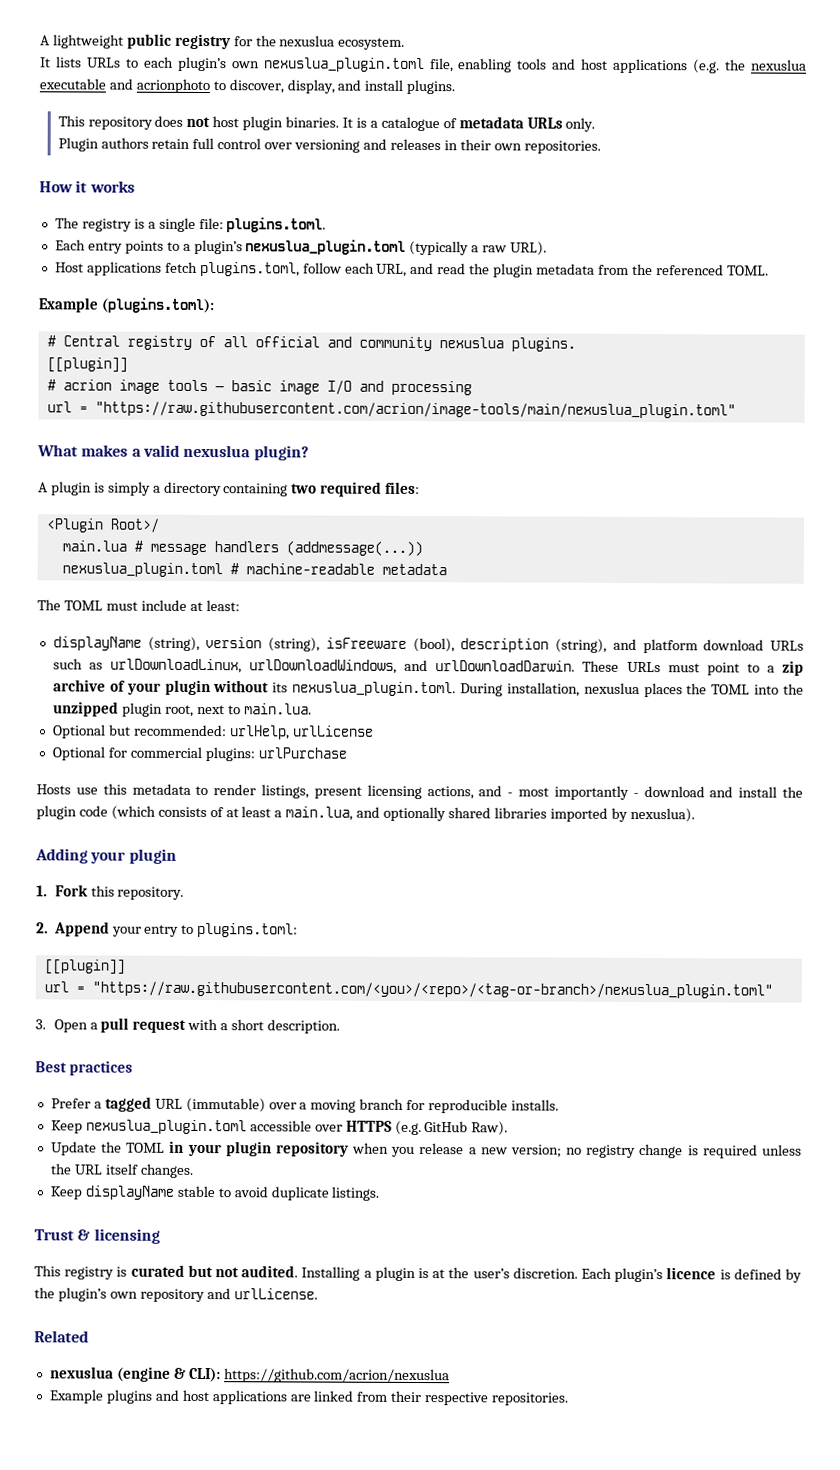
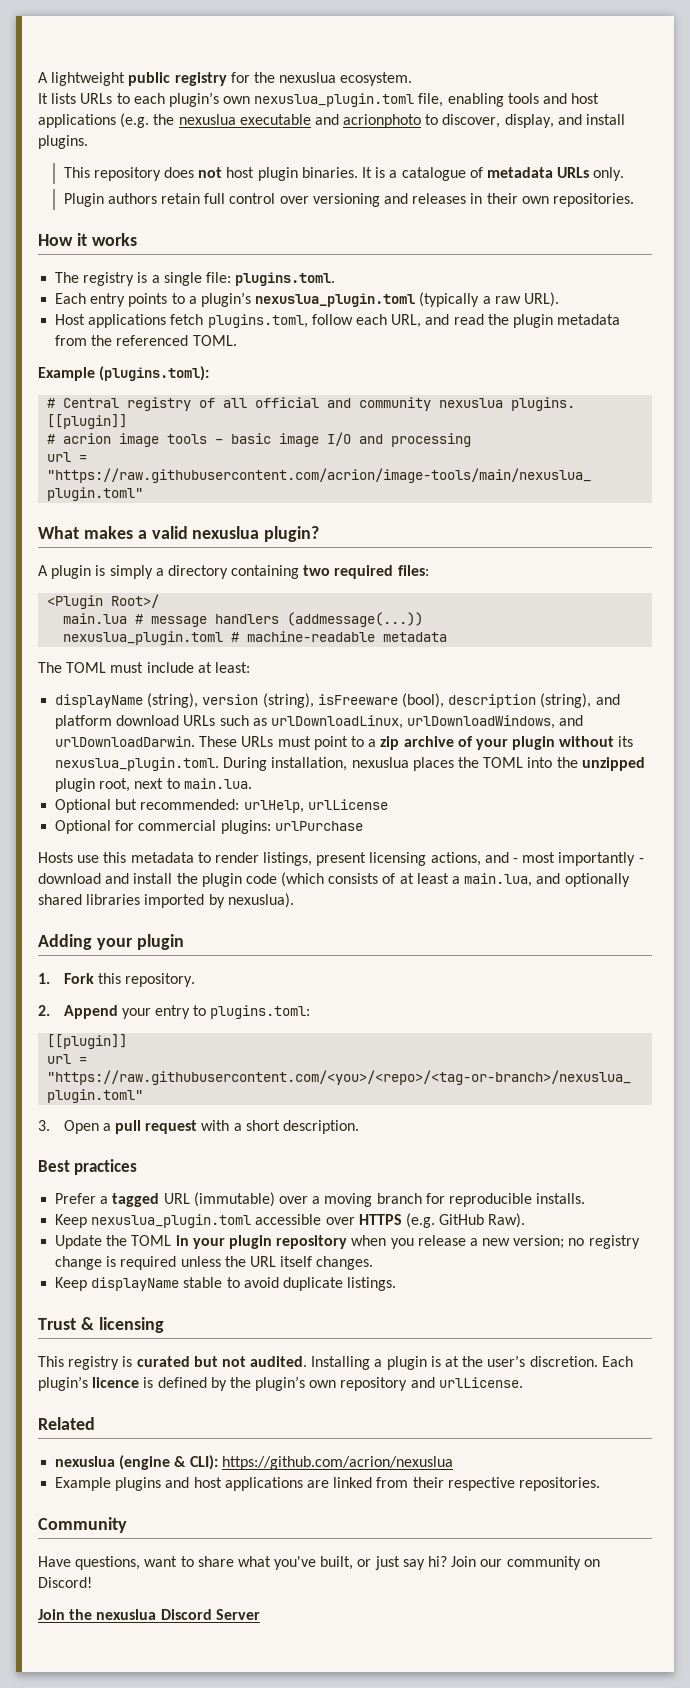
(570, 1399) none -> [38,1517,127,1533] [38,1556,600,1570] [38,1577,92,1588] [38,1609,260,1620] // Community // Have questions, want to share what you've built, or just say hi? Join our community on Discord! // Join the nexuslua Discord Server

